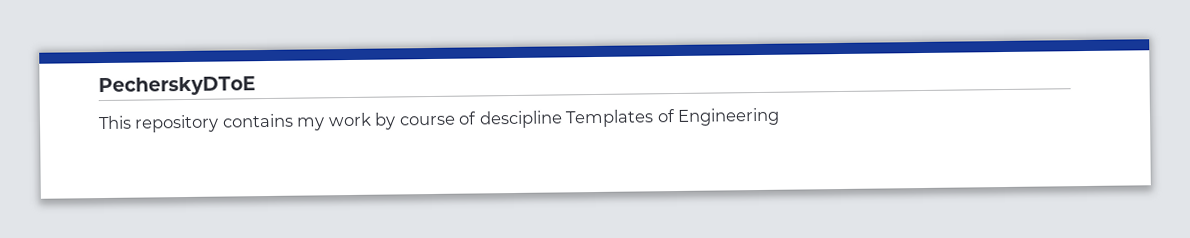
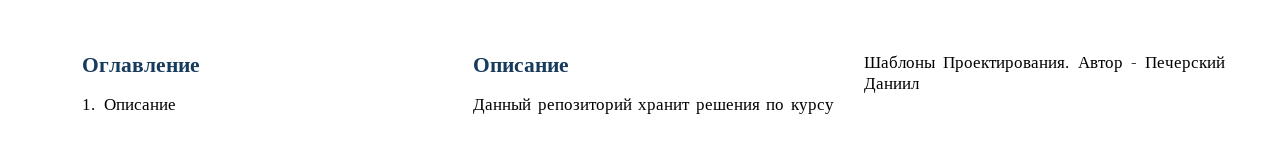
[98,76,256,97] [98,107,781,133] PecherskyDToE // This repository contains my work by course of descipline Templates of Engineering -> [82,58,200,72] [82,99,176,110] [473,58,569,72] [473,98,834,114] [864,55,1225,72] [864,78,920,93] Оглавление // 1. Описание // Описание // Данный репозиторий хранит решения по курсу Шаблоны Проектирования. Автор - Печерский Даниил

